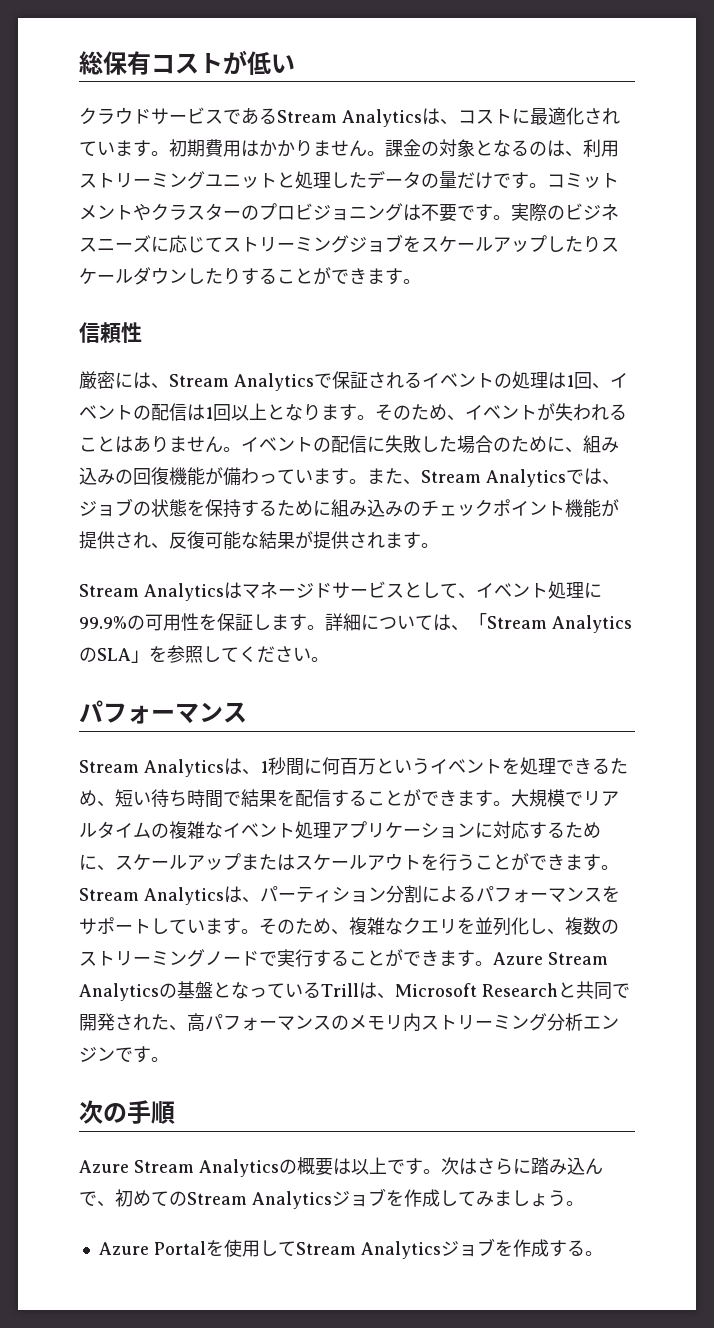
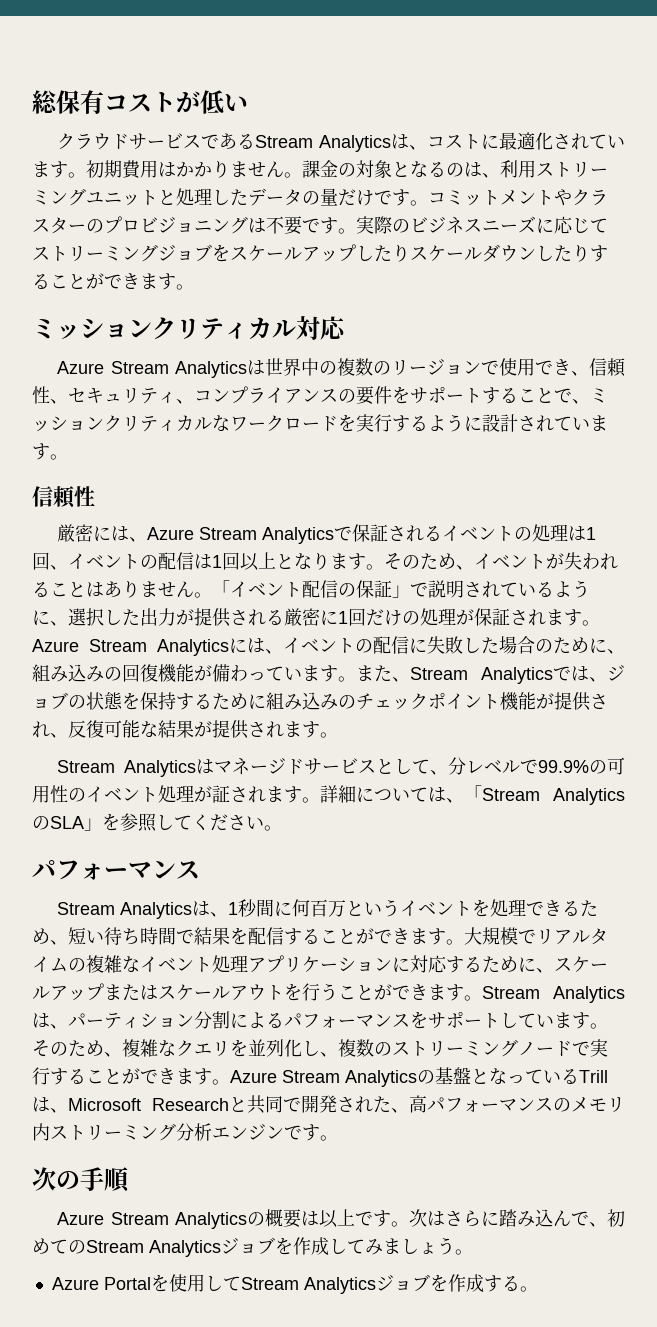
(421, 281) none -> [32,316,347,340] [57,358,626,378] [32,386,608,405] [32,414,608,432] [32,443,68,460] // ミッションクリティカル対応 // Azure Stream Analyticsは世界中の複数のリージョンで使用でき、信頼性、セキュリティ、コンプライアンスの要件をサポートすることで、ミッションクリティカルなワークロードを実行するように設計されています。
(169, 386) none -> [147,527,195,540] Azure
(241, 449) none -> [212,580,590,598] [32,608,600,627] [32,638,283,656] 「イベント配信の保証」で説明されているように、選択した出力が提供される厳密に1回だけの処理が保証されます。Azure Stream Analyticsには、
[476,581,602,599] [79,613,271,631] イベント処理に99.9%の可用性を保証し -> [448,757,625,775] [32,785,266,803] 分レベルで99.9%の可用性のイベント処理が証され

